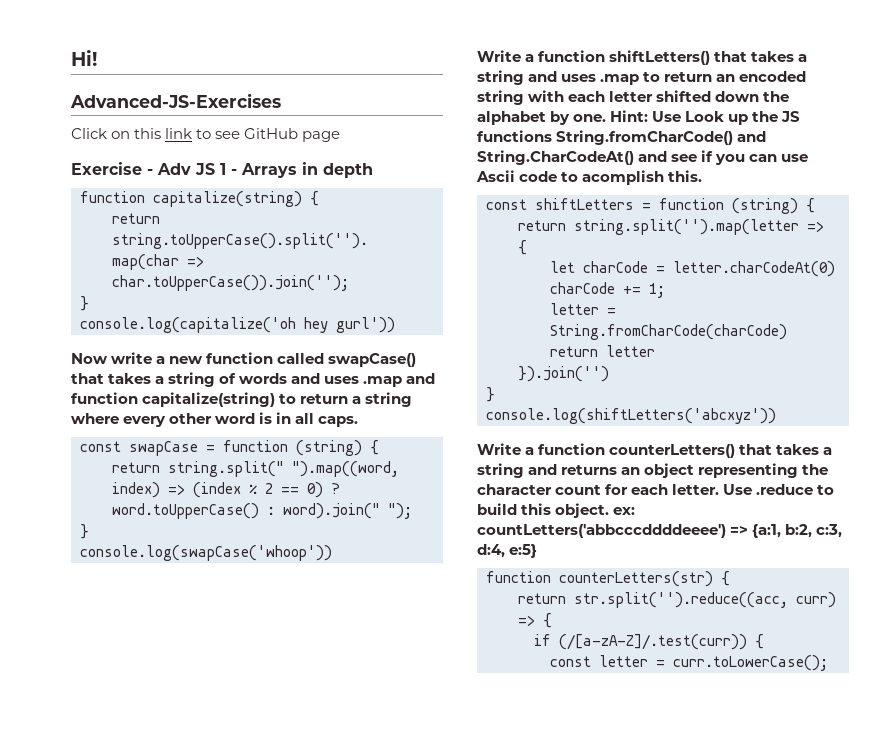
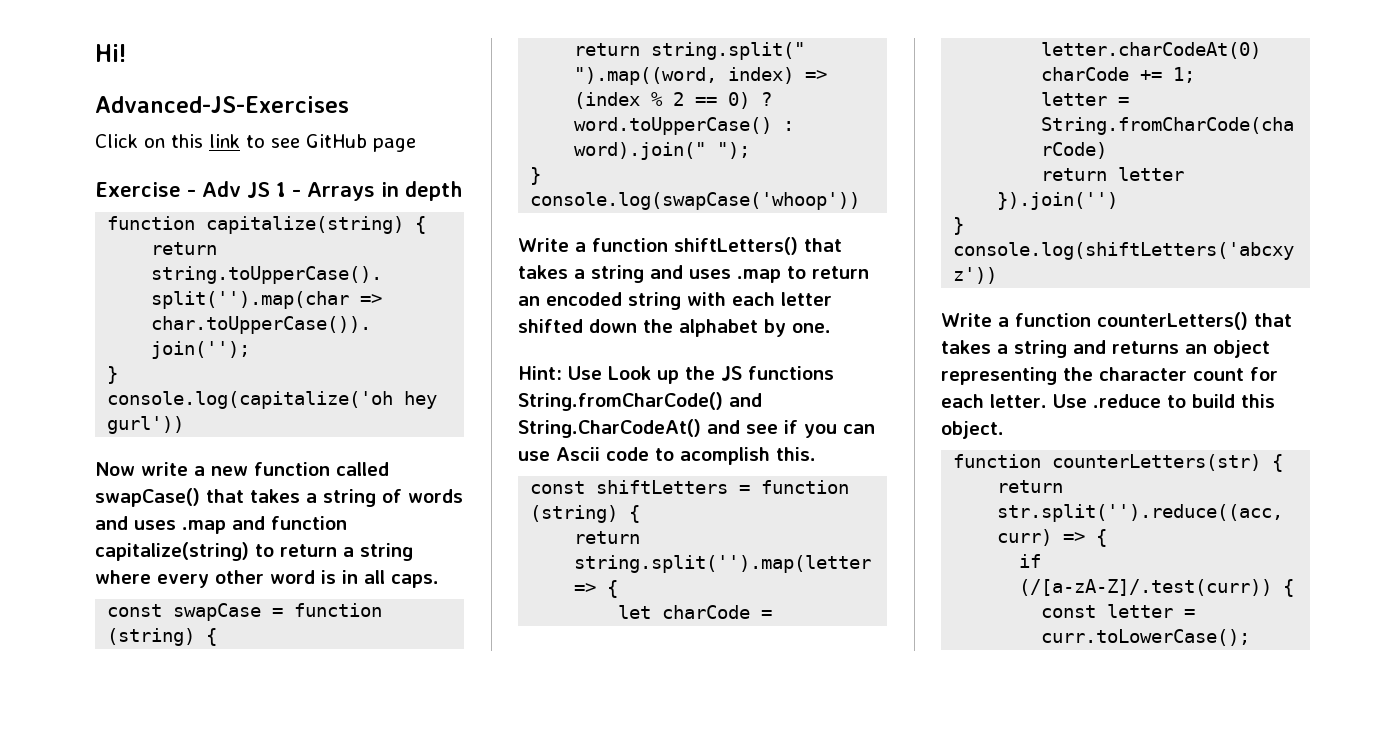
(607, 118) none -> (831, 328) //
[613,507,636,515] [477,524,843,538] [477,544,538,558] ex: countLetters('abbcccddddeeee') => {a:1, b:2, c:3, d:4, e:5} -> (1004, 430) none

